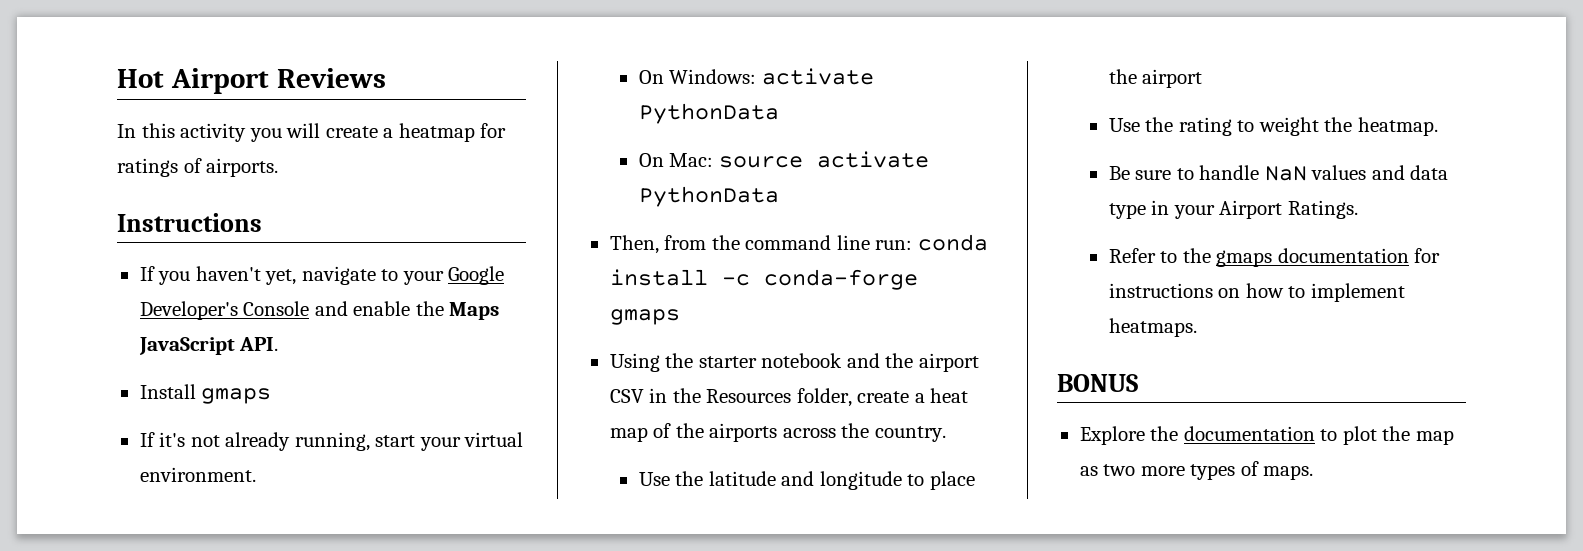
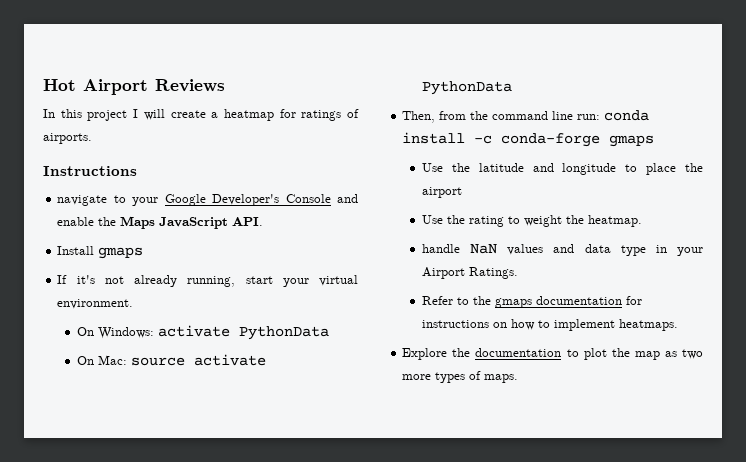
[180,123,282,142] activity you -> [87,109,139,121] project I
[139,266,297,285] If you haven't yet, -> (137, 171) none
[609,353,979,372] [609,388,969,407] [609,423,946,442] // Using the starter notebook and the airport CSV in the Resources folder, create a heat map of the airports across the country. -> (655, 141) none
[1108,166,1194,180] Be sure to -> (642, 221) none
[1057,374,1138,392] // BONUS -> (678, 325) none

